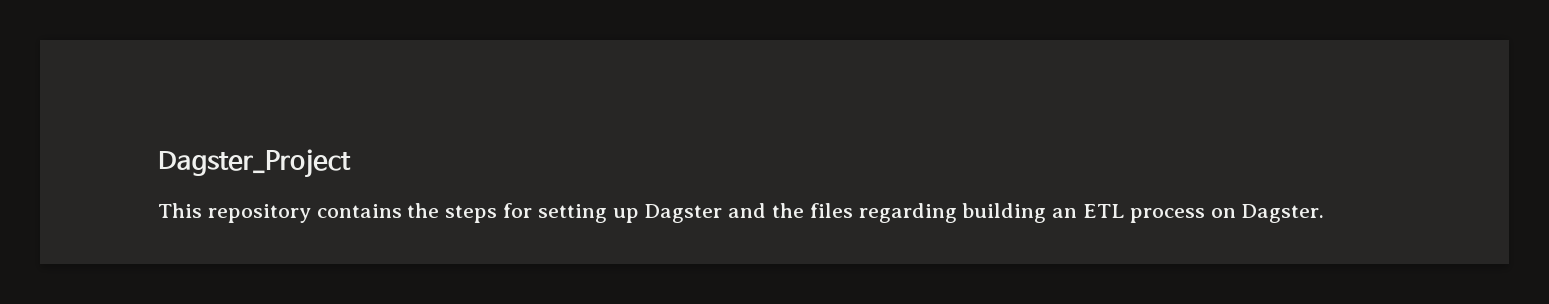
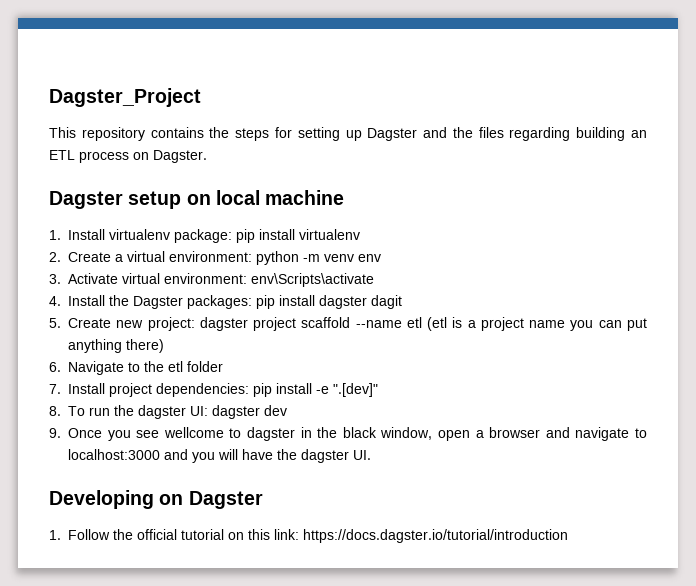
(1325, 213) none -> [49,190,345,209] [49,229,360,243] [49,251,381,265] [49,273,374,287] [49,295,402,309] [49,317,647,331] [68,339,164,353] [49,361,223,375] [49,383,378,397] [49,405,287,419] [49,427,648,441] [68,449,371,463] [49,490,263,509] [49,529,568,543] // Dagster setup on local machine // 1. Install virtualenv package: pip install virtualenv // 2. Create a virtual environment: python -m venv env // 3. Activate virtual environment: env\Scripts\activate // 4. Install the Dagster packages: pip install dagster dagit // 5. Create new project: dagster project scaffold --name etl (etl is a project name you can put anything there) // 6. Navigate to the etl folder // 7. Install project dependencies: pip install -e ".[dev]" // 8. To run the dagster UI: dagster dev // 9. Once you see wellcome to dagster in the black window, open a browser and navigate to localhost:3000 and you will have the dagster UI. // Developing on Dagster // 1. Follow the official tutorial on this link: https://docs.dagster.io/tutorial/introduction

